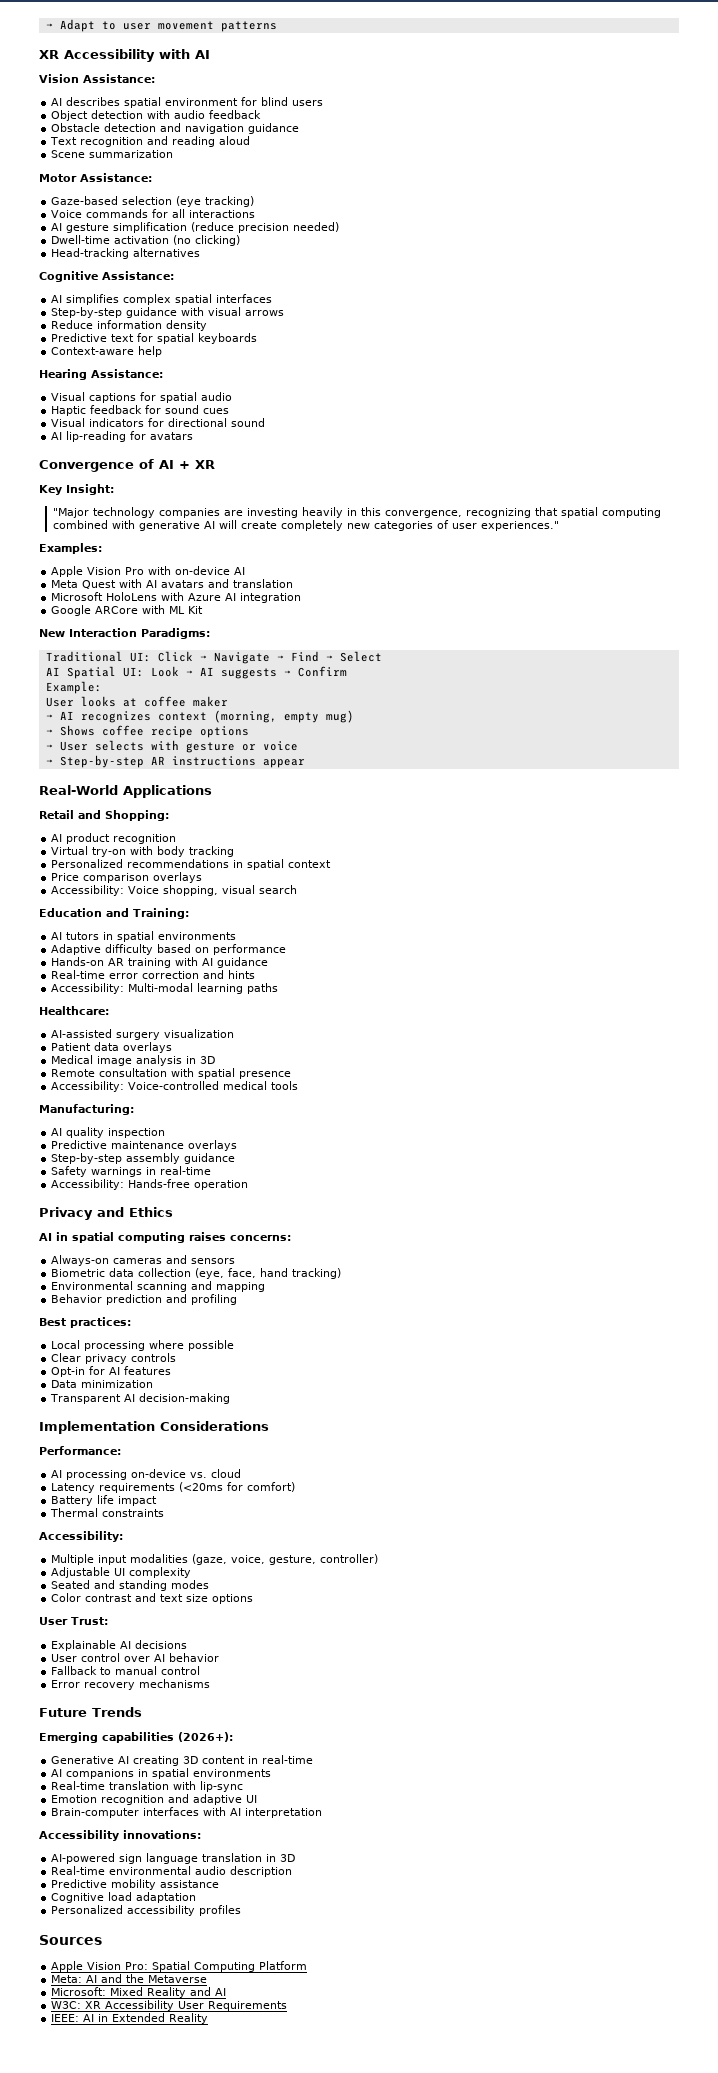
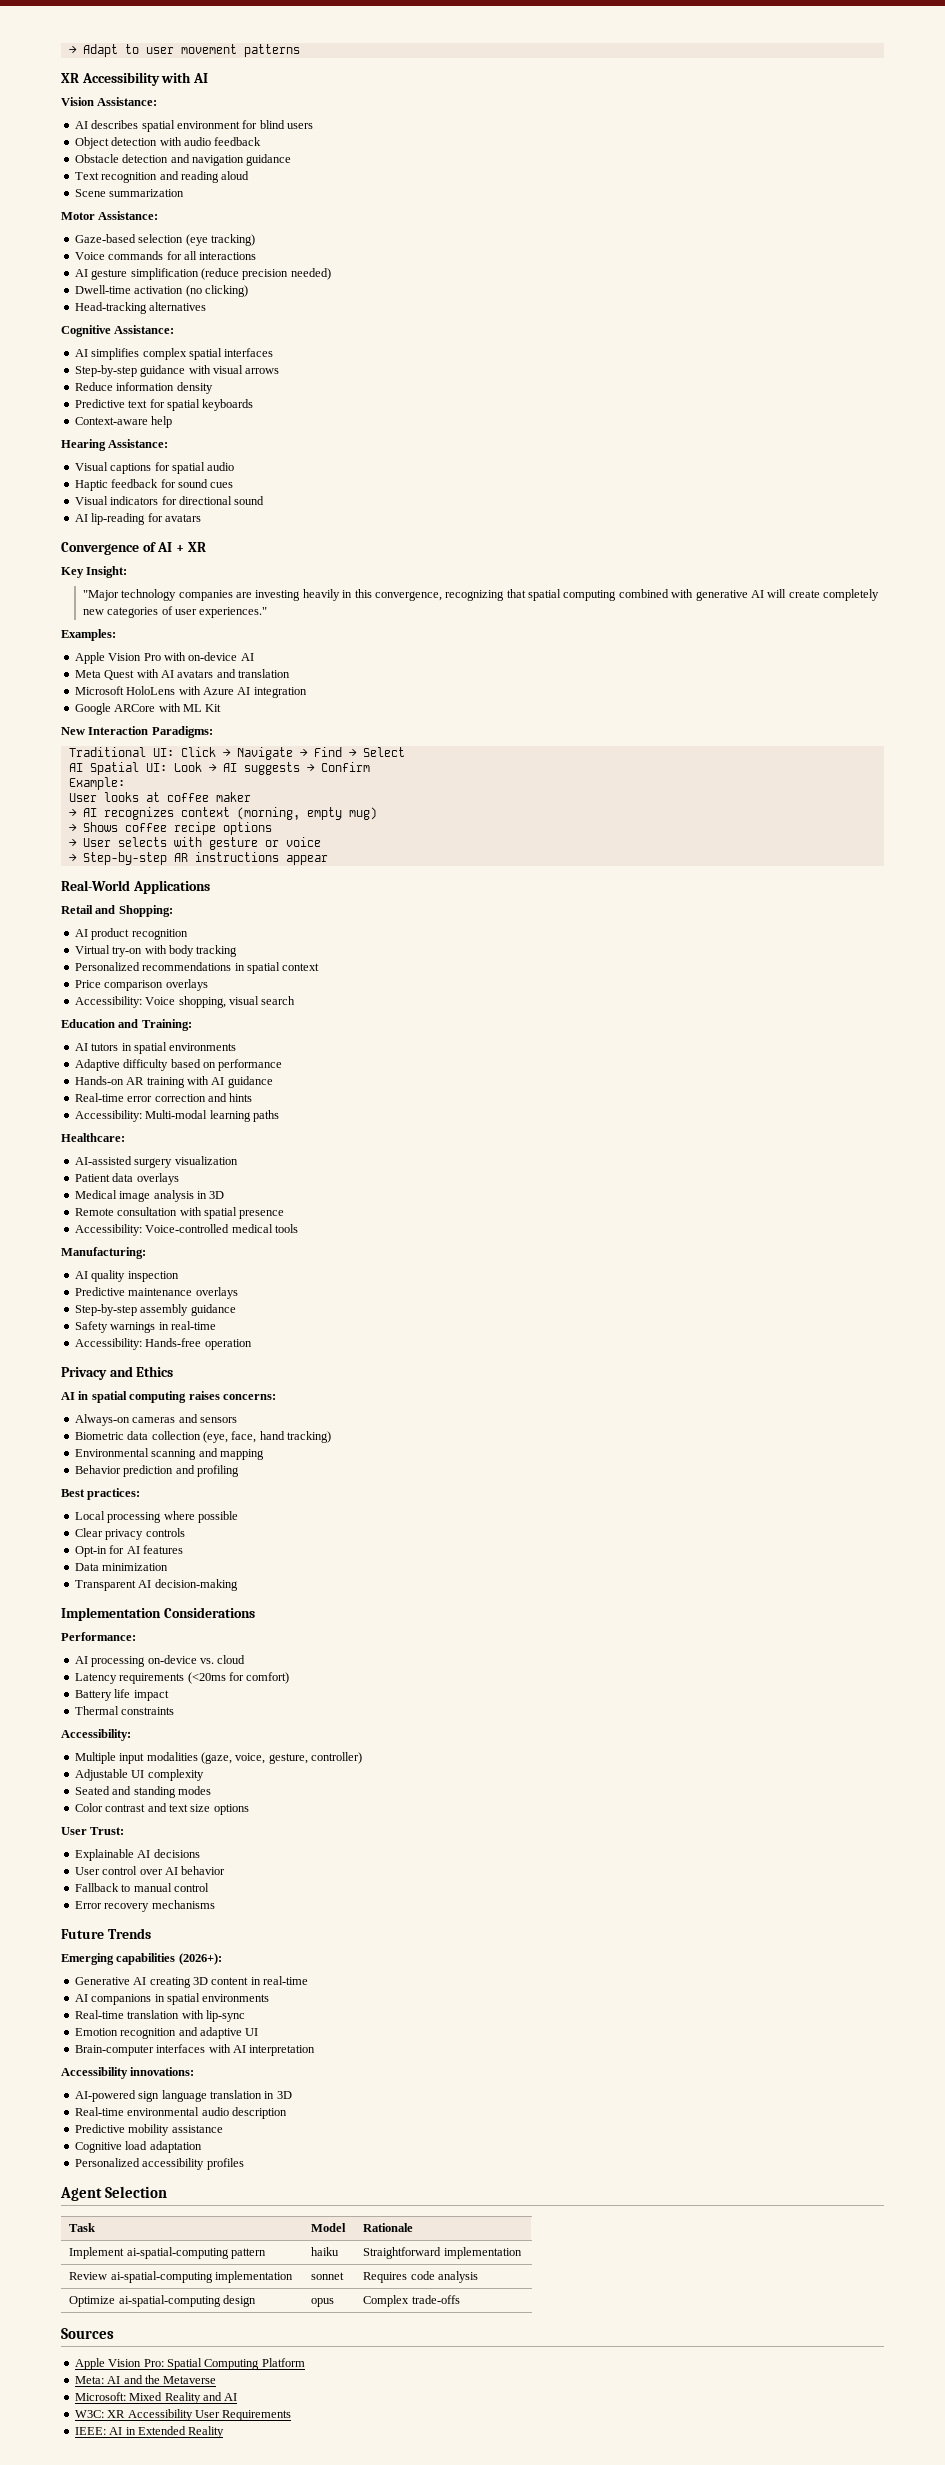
(242, 1910) none -> [60,2186,168,2201] [69,2223,96,2232] [311,2223,347,2232] [363,2223,414,2232] [69,2247,267,2259] [311,2247,340,2256] [363,2247,522,2259] [69,2271,294,2283] [311,2272,345,2280] [363,2271,479,2283] [69,2295,257,2307] [311,2298,335,2307] [363,2295,460,2307] // Agent Selection // Task | Model | Rationale // Implement ai-spatial-computing pattern | haiku | Straightforward implementation // Review ai-spatial-computing implementation | sonnet | Requires code analysis // Optimize ai-spatial-computing design | opus | Complex trade-offs

